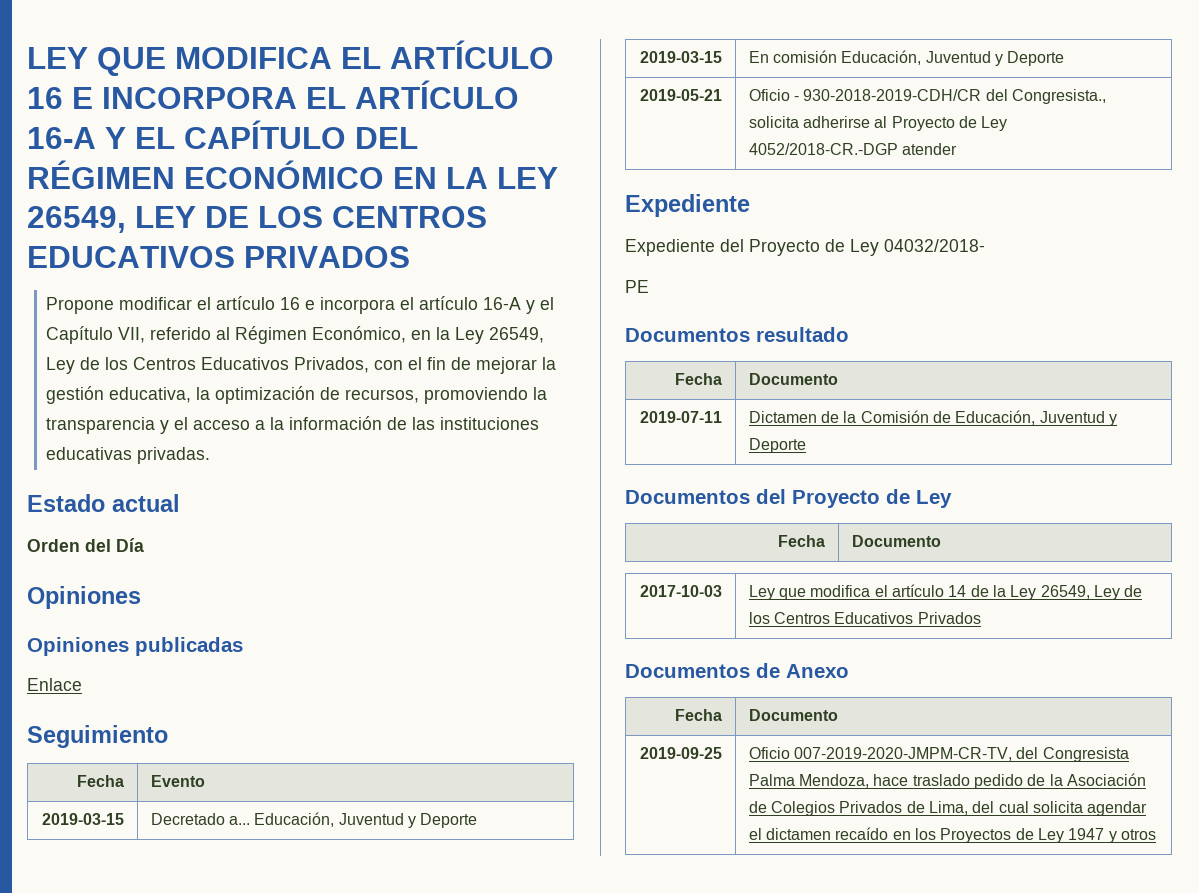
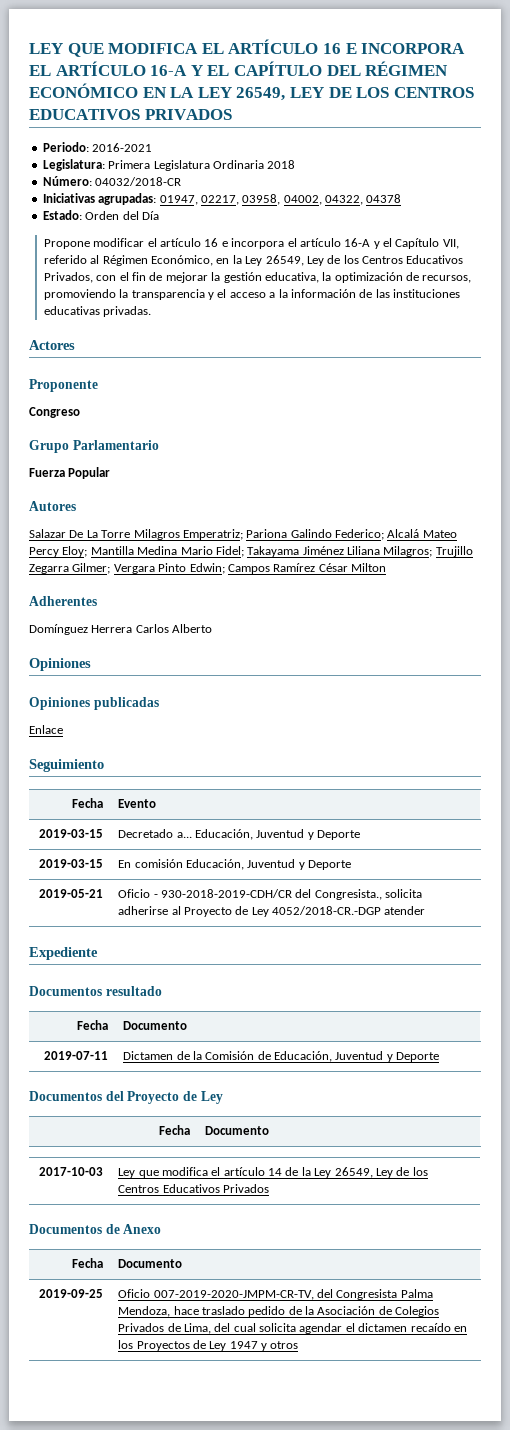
(410, 257) none -> [42,142,153,152] [42,159,296,171] [42,176,182,186] [42,193,402,205] [42,210,159,220] // Periodo: 2016-2021 // Legislatura: Primera Legislatura Ordinaria 2018 // Número: 04032/2018-CR // Iniciativas agrupadas: 01947, 02217, 03958, 04002, 04322, 04378 // Estado: Orden del Día
[27,494,180,512] [27,538,144,552] Estado actual // Orden del Día -> [29,340,75,350] [29,379,98,392] [29,407,80,418] [29,440,159,453] [29,467,111,479] [29,501,76,511] [29,529,457,540] [29,546,473,557] [29,563,386,574] [29,596,97,606] [29,624,213,635] Actores // Proponente // Congreso // Grupo Parlamentario // Fuerza Popular // Autores // Salazar De La Torre Milagros Emperatriz; Pariona Galindo Federico; Alcalá Mateo Percy Eloy; Mantilla Medina Mario Fidel; Takayama Jiménez Liliana Milagros; Trujillo Zegarra Gilmer; Vergara Pinto Edwin; Campos Ramírez César Milton // Adherentes // Domínguez Herrera Carlos Alberto
[625,239,985,256] [625,280,649,293] // Expediente del Proyecto de Ley 04032/2018- // PE -> (98, 953) none

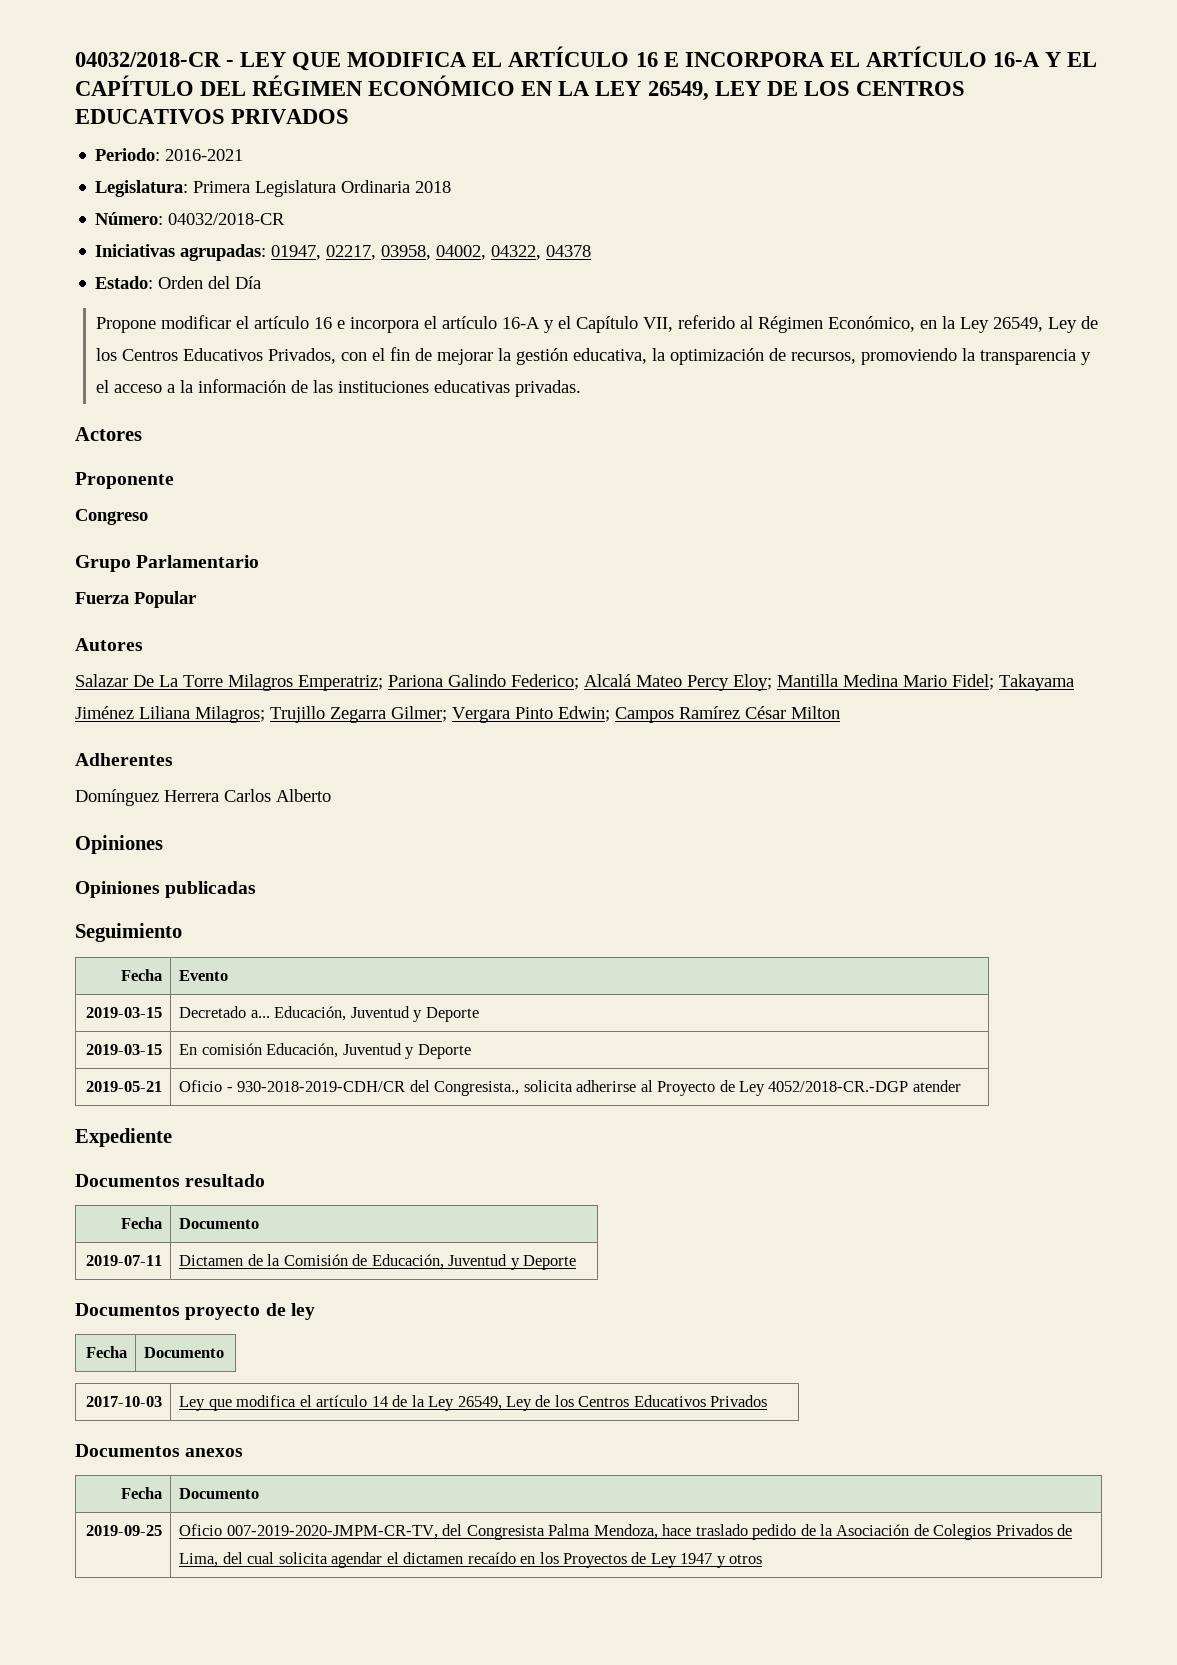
(29, 48) none -> [75,52,235,67] 04032/2018-CR -
[29,725,63,734] // Enlace -> (257, 889) none
[105,1091,223,1104] del Proyecto de Ley -> [185,1303,315,1320] proyecto de ley
[105,1224,162,1234] de Anexo -> [185,1448,244,1457] anexos

